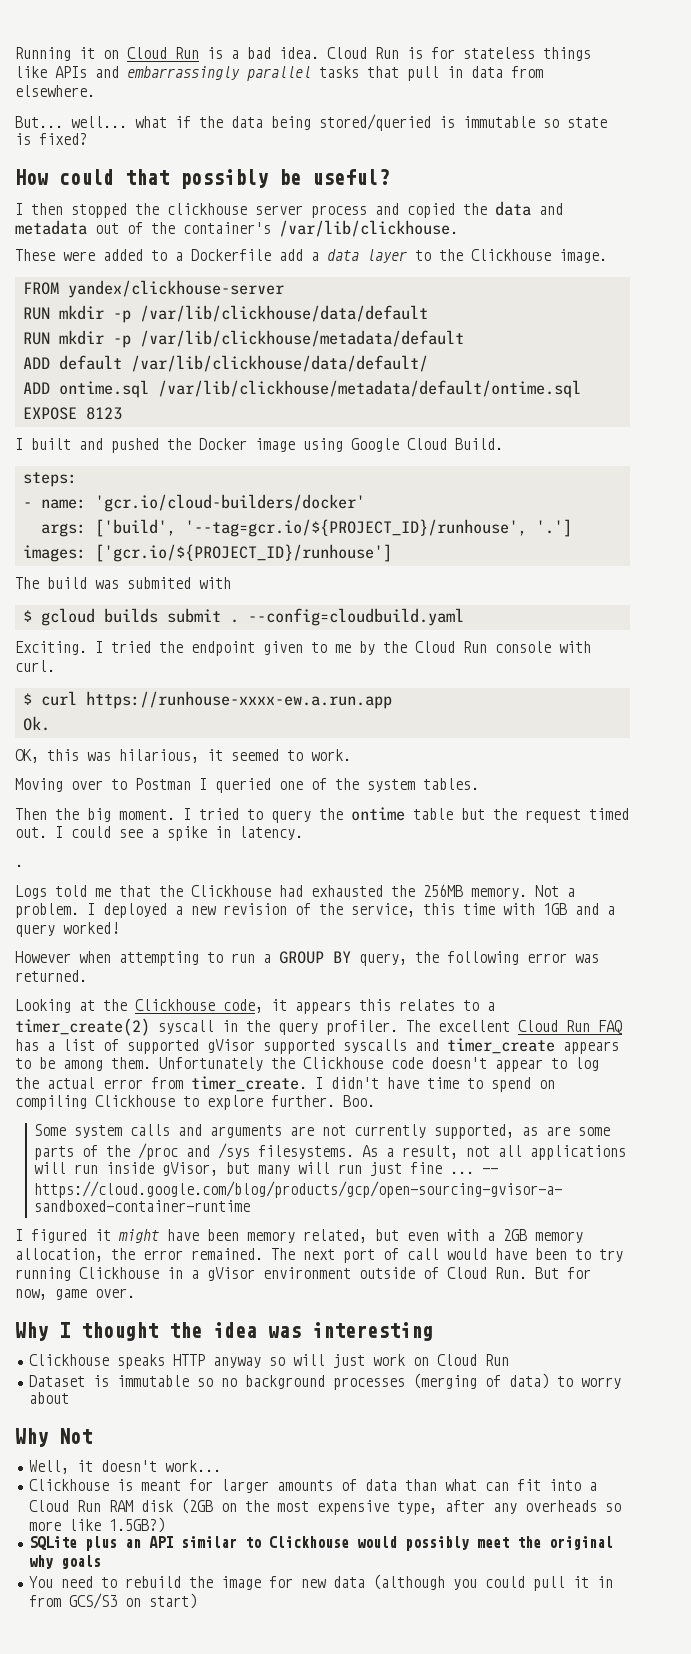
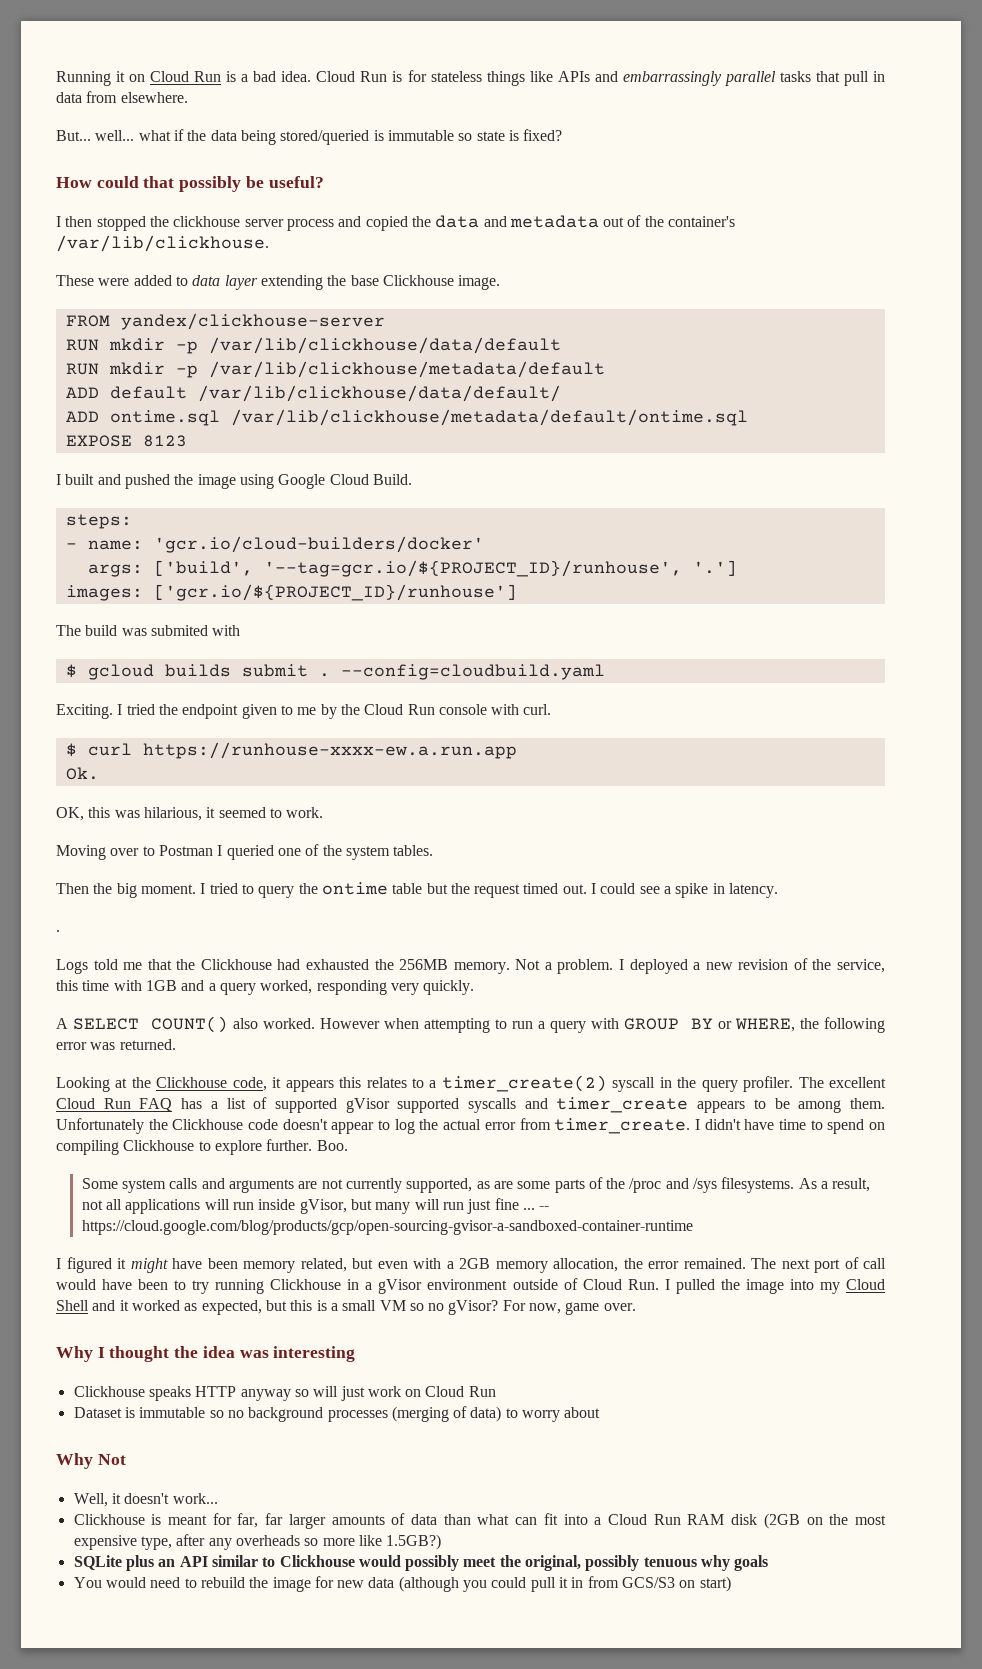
[175,249,463,263] a Dockerfile add a data layer to the -> [192,275,379,290] data layer extending the base
[199,438,247,450] Docker -> (194, 479) none
[63,922,119,934] worked! // -> [260,980,475,995] [56,1016,316,1033] worked, responding very quickly. // A SELECT COUNT() also worked.
[279,951,407,966] GROUP BY query, -> [549,1018,796,1033] query with GROUP BY or WHERE,
[535,1267,591,1279] But for -> [664,1279,885,1294] [56,1300,526,1315] I pulled the image into my Cloud Shell and it worked as expected, but this is a small VM so no gVisor? For
(213, 1485) none -> [237,1513,284,1528] far, far
[548,1536,613,1550] original -> [525,1555,697,1571] original, possibly tenuous
(53, 1582) none -> [105,1577,146,1588] would

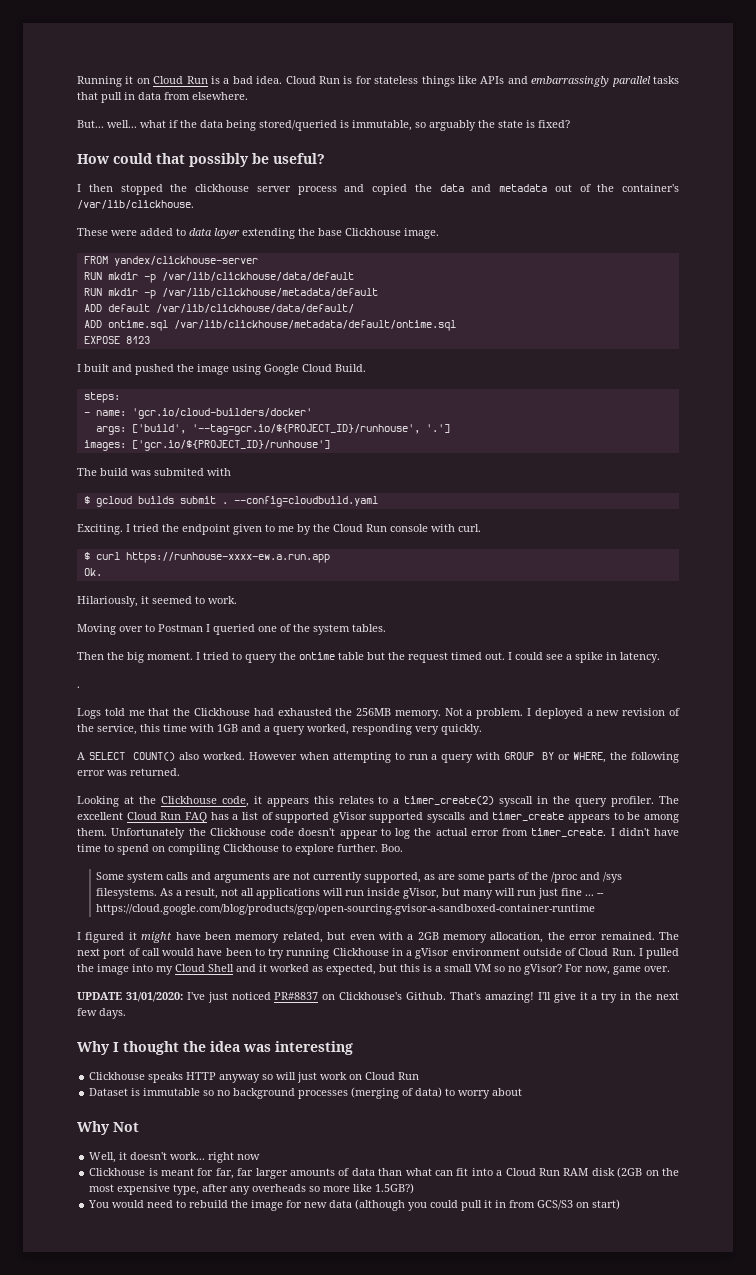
[387,130,473,141] immutable so -> [352,120,495,131] immutable, so arguably the
[56,807,202,821] OK, this was hilarious, -> [77,596,138,607] Hilariously,
(636, 1307) none -> [77,992,680,1003] [77,1008,126,1019] // UPDATE 31/01/2020: I've just noticed PR#8837 on Clickhouse's Github. That's amazing! I'll give it a try in the next few days.
(218, 1498) none -> [208,1152,261,1163] right now
[73,1555,769,1571] // SQLite plus an API similar to Clickhouse would possibly meet the original, possibly tenuous why goals -> (415, 1188) none

